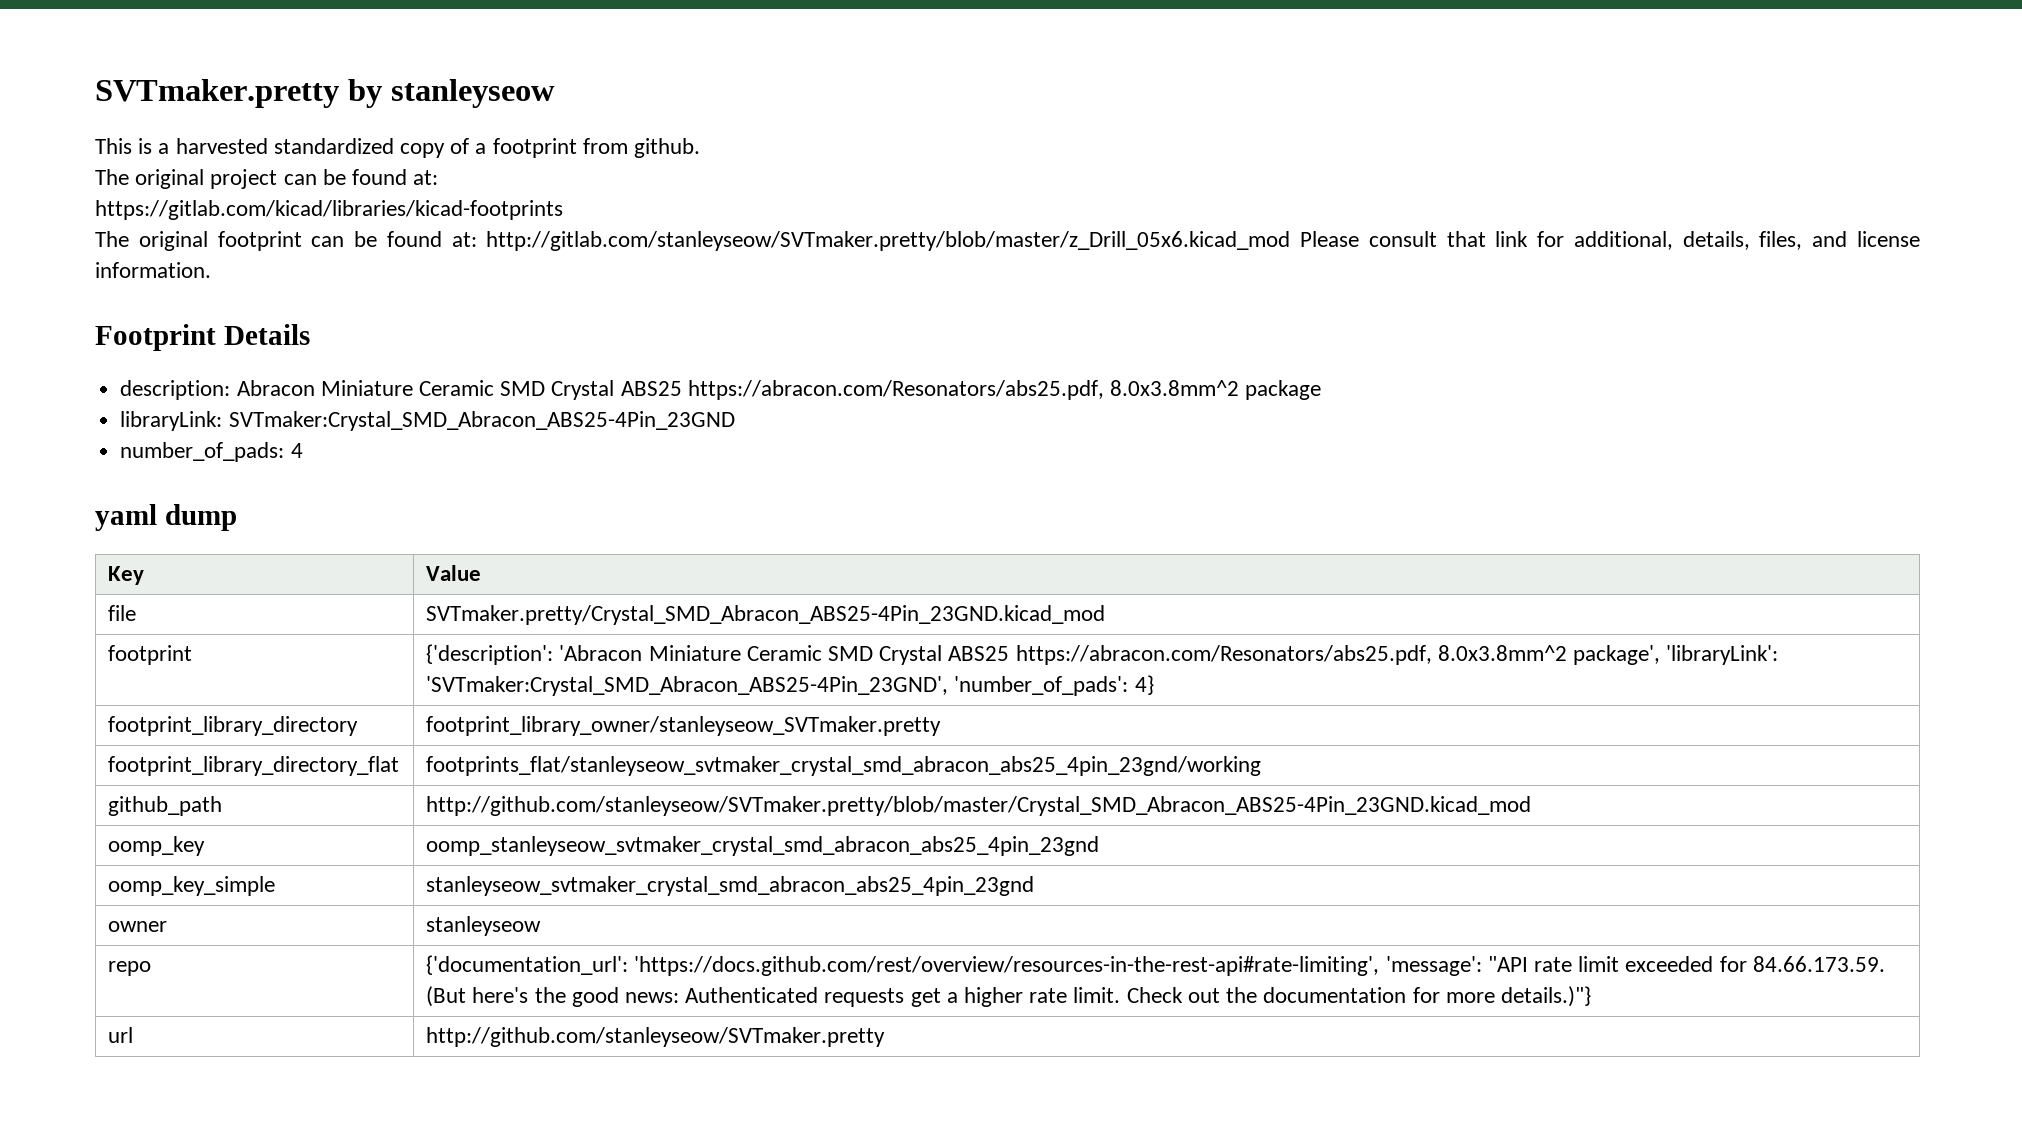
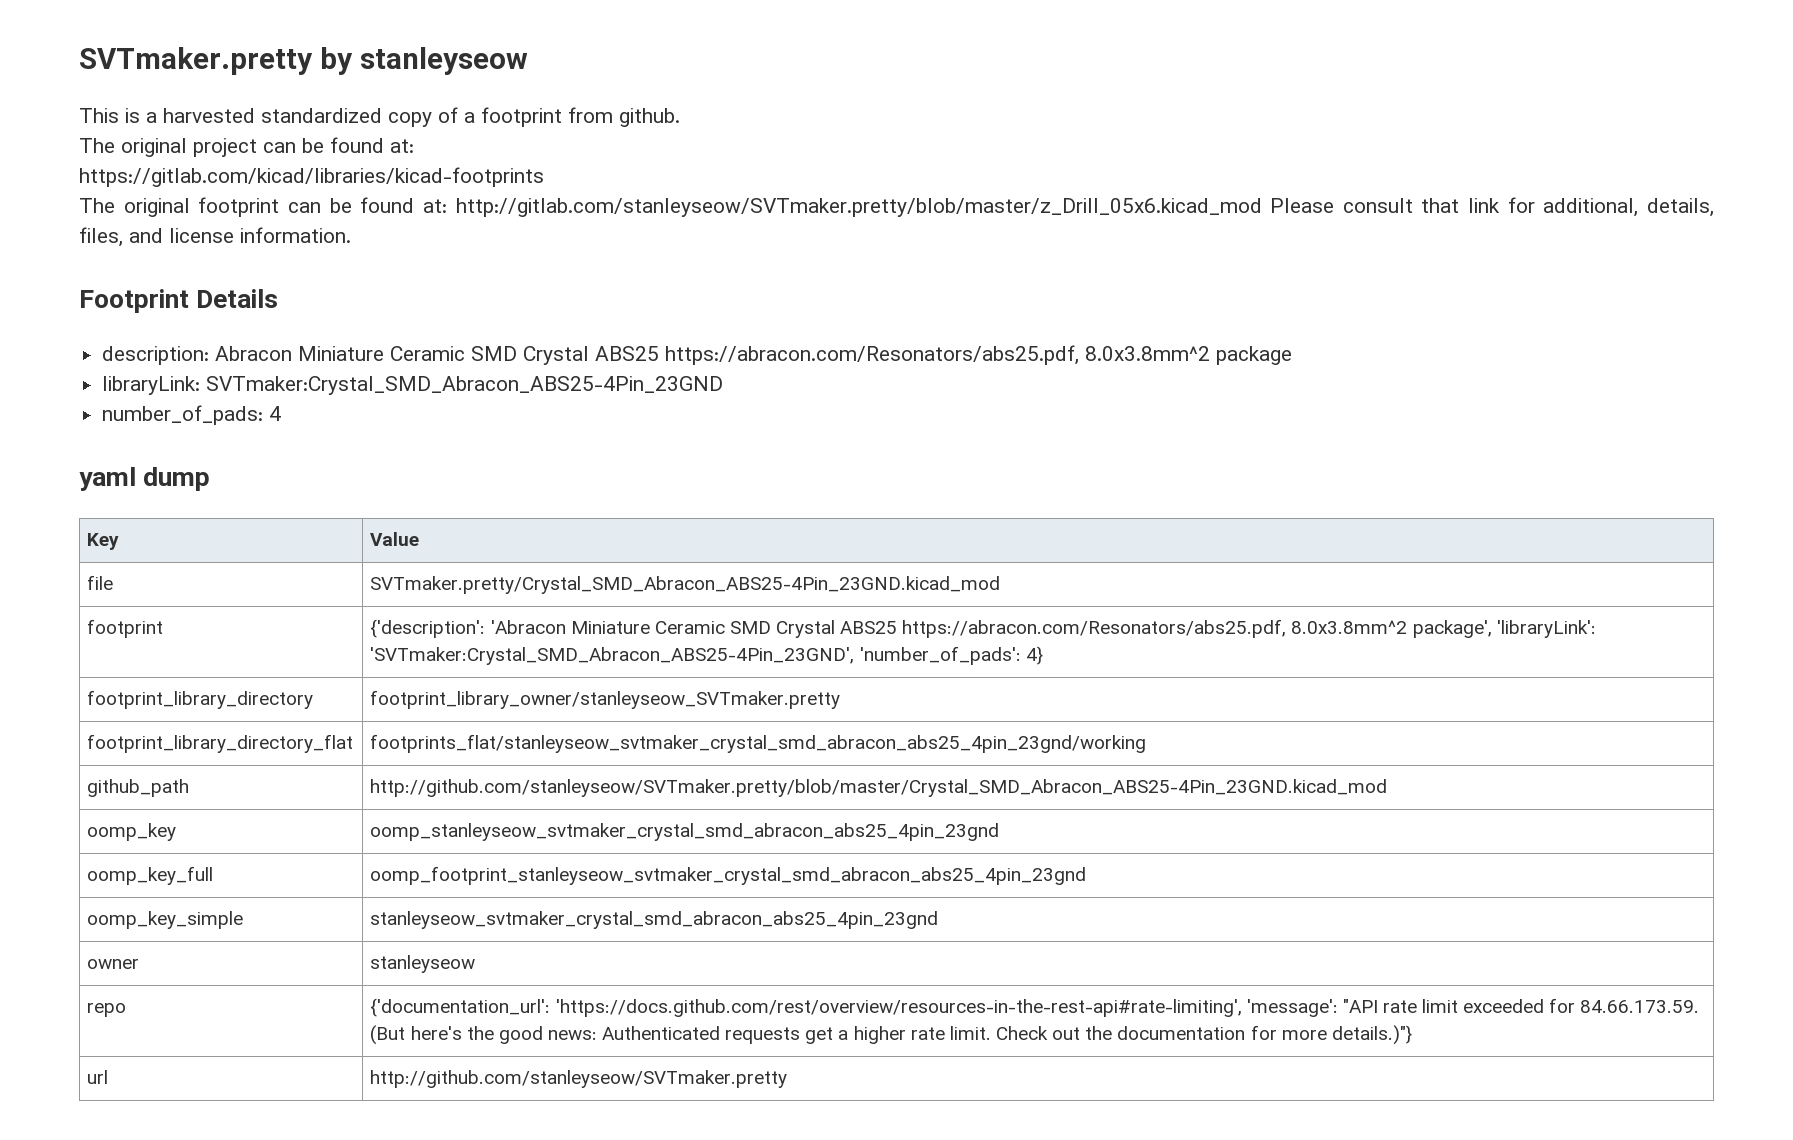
(1100, 846) none -> [87,866,214,885] [370,866,1087,885] // oomp_key_full | oomp_footprint_stanleyseow_svtmaker_crystal_smd_abracon_abs25_4pin_23gnd

